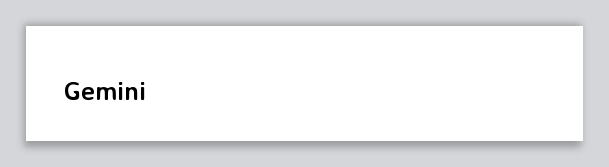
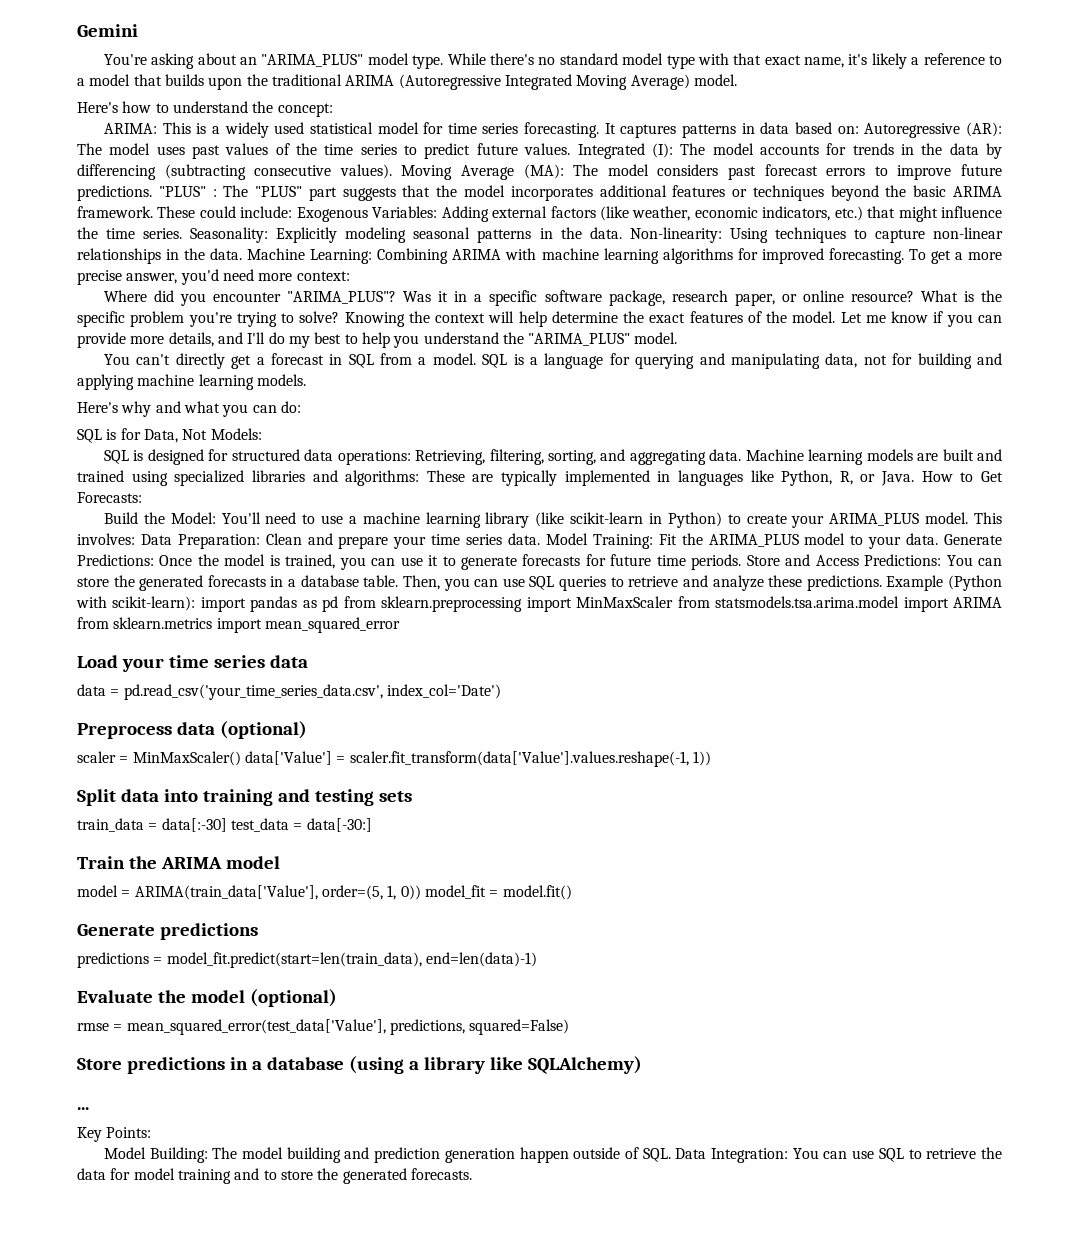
(146, 91) none -> [103,53,1003,69] [77,74,737,90] [77,101,333,117] [103,122,1002,138] [77,143,1002,159] [77,164,1003,180] [77,185,1003,201] [77,206,1002,222] [77,227,1003,243] [77,248,1002,264] [77,269,350,285] [103,290,1003,306] [77,311,1002,327] [77,332,678,348] [103,353,1003,369] [77,374,306,390] [77,401,301,417] [77,428,262,443] [103,449,1003,465] [77,470,1004,486] [77,492,142,503] [103,512,1003,528] [77,533,1003,549] [77,554,1003,570] [77,575,1002,591] [76,596,1002,612] [77,617,400,633] [77,655,308,672] [77,684,501,700] [77,721,307,739] [77,751,711,767] [77,789,412,806] [77,818,372,832] [77,856,280,869] [77,885,572,900] [77,923,258,940] [77,952,537,968] [77,989,337,1007] [77,1019,570,1035] [77,1056,642,1074] [77,1107,89,1110] [77,1127,152,1142] [103,1147,1003,1163] [77,1168,472,1184] // You're asking about an "ARIMA_PLUS" model type. While there's no standard model type with that exact name, it's likely a reference to a model that builds upon the traditional ARIMA (Autoregressive Integrated Moving Average) model. // Here's how to understand the concept: // ARIMA: This is a widely used statistical model for time series forecasting. It captures patterns in data based on: Autoregressive (AR): The model uses past values of the time series to predict future values. Integrated (I): The model accounts for trends in the data by differencing (subtracting consecutive values). Moving Average (MA): The model considers past forecast errors to improve future predictions. "PLUS" : The "PLUS" part suggests that the model incorporates additional features or techniques beyond the basic ARIMA framework. These could include: Exogenous Variables: Adding external factors (like weather, economic indicators, etc.) that might influence the time series. Seasonality: Explicitly modeling seasonal patterns in the data. Non-linearity: Using techniques to capture non-linear relationships in the data. Machine Learning: Combining ARIMA with machine learning algorithms for improved forecasting. To get a more precise answer, you'd need more context: // Where did you encounter "ARIMA_PLUS"? Was it in a specific software package, research paper, or online resource? What is the specific problem you're trying to solve? Knowing the context will help determine the exact features of the model. Let me know if you can provide more details, and I'll do my best to help you understand the "ARIMA_PLUS" model. // You can't directly get a forecast in SQL from a model. SQL is a language for querying and manipulating data, not for building and applying machine learning models. // Here's why and what you can do: // SQL is for Data, Not Models: // SQL is designed for structured data operations: Retrieving, filtering, sorting, and aggregating data. Machine learning models are built and trained using specialized libraries and algorithms: These are typically implemented in languages like Python, R, or Java. How to Get Forecasts: // Build the Model: You'll need to use a machine learning library (like scikit-learn in Python) to create your ARIMA_PLUS model. This involves: Data Preparation: Clean and prepare your time series data. Model Training: Fit the ARIMA_PLUS model to your data. Generate Predictions: Once the model is trained, you can use it to generate forecasts for future time periods. Store and Access Predictions: You can store the generated forecasts in a database table. Then, you can use SQL queries to retrieve and analyze these predictions. Example (Python with scikit-learn): import pandas as pd from sklearn.preprocessing import MinMaxScaler from statsmodels.tsa.arima.model import ARIMA from sklearn.metrics import mean_squared_error // Load your time series data // data = pd.read_csv('your_time_series_data.csv', index_col='Date') // Preprocess data (optional) // scaler = MinMaxScaler() data['Value'] = scaler.fit_transform(data['Value'].values.reshape(-1, 1)) // Split data into training and testing sets // train_data = data[:-30] test_data = data[-30:] // Train the ARIMA model // model = ARIMA(train_data['Value'], order=(5, 1, 0)) model_fit = model.fit() // Generate predictions // predictions = model_fit.predict(start=len(train_data), end=len(data)-1) // Evaluate the model (optional) // rmse = mean_squared_error(test_data['Value'], predictions, squared=False) // Store predictions in a database (using a library like SQLAlchemy) // ... // Key Points: // Model Building: The model building and prediction generation happen outside of SQL. Data Integration: You can use SQL to retrieve the data for model training and to store the generated forecasts.

